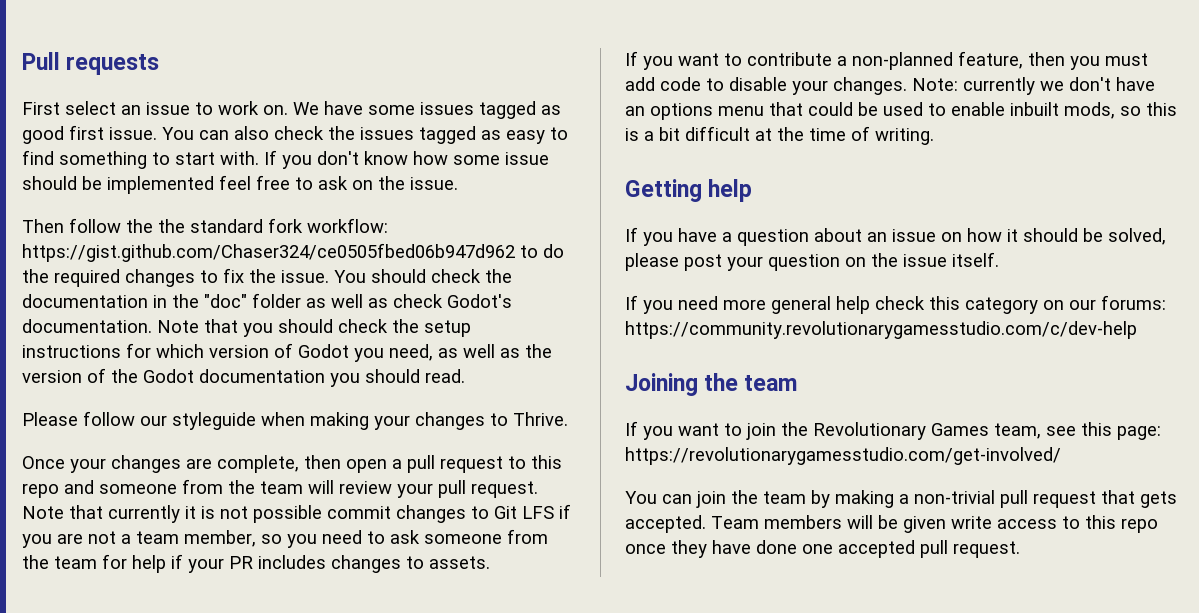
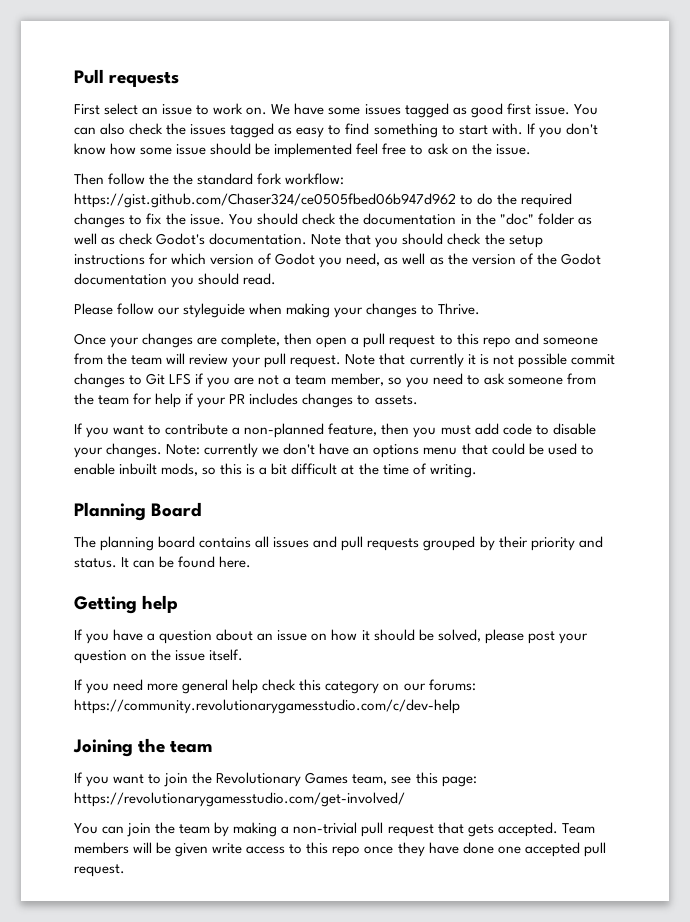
(934, 136) none -> [74,502,203,521] [74,536,603,551] [74,556,252,568] // Planning Board // The planning board contains all issues and pull requests grouped by their priority and status. It can be found here.

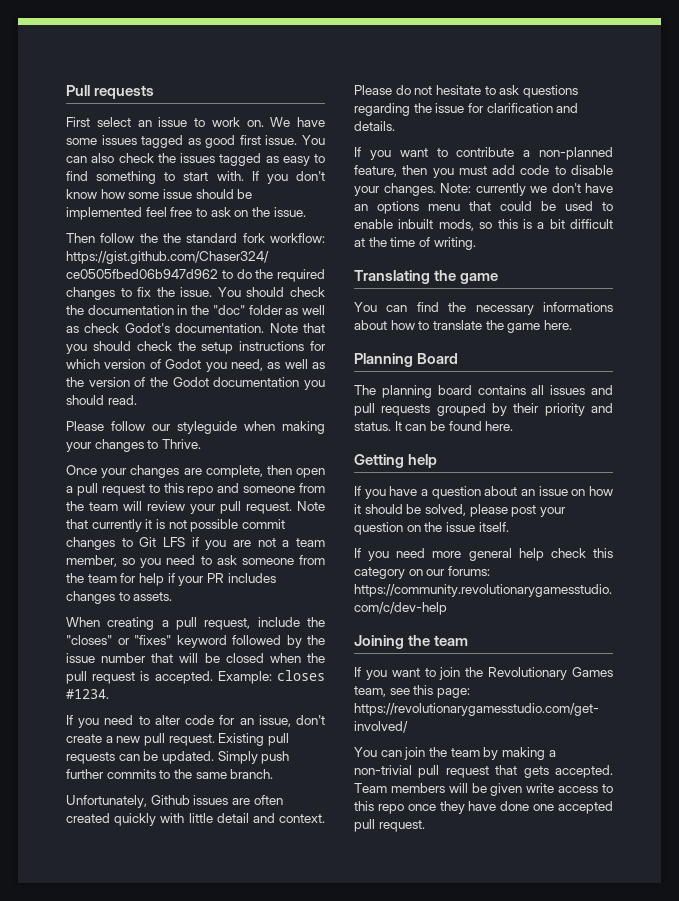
(418, 400) none -> [66,617,325,630] [66,635,325,648] [66,653,325,663] [66,670,325,684] [66,689,109,699] [66,715,325,728] [66,733,289,746] [66,751,290,764] [66,769,274,779] [66,795,283,808] [66,813,325,826] [354,85,578,98] [354,103,579,116] [354,121,395,131] // When creating a pull request, include the "closes" or "fixes" keyword followed by the issue number that will be closed when the pull request is accepted. Example: closes #1234. // If you need to alter code for an issue, don't create a new pull request. Existing pull requests can be updated. Simply push further commits to the same branch. // Unfortunately, Github issues are often created quickly with little detail and context. Please do not hesitate to ask questions regarding the issue for clarification and details.
(477, 471) none -> [354,270,499,284] [354,302,613,315] [354,320,572,333] // Translating the game // You can find the necessary informations about how to translate the game here.

